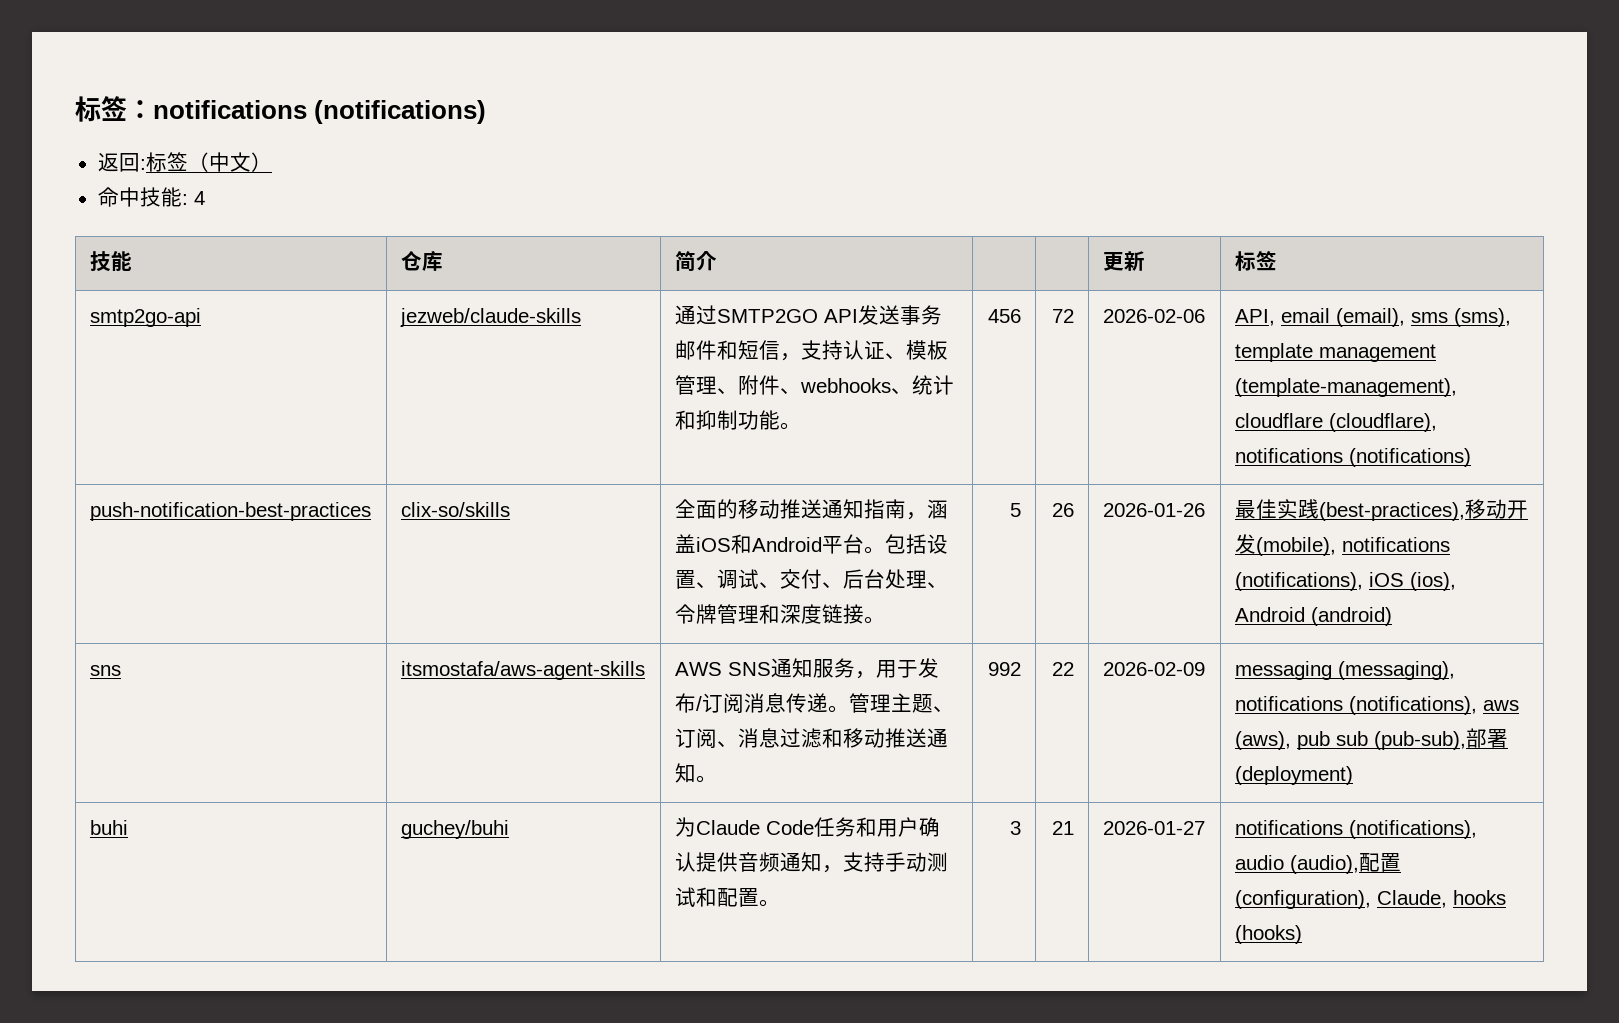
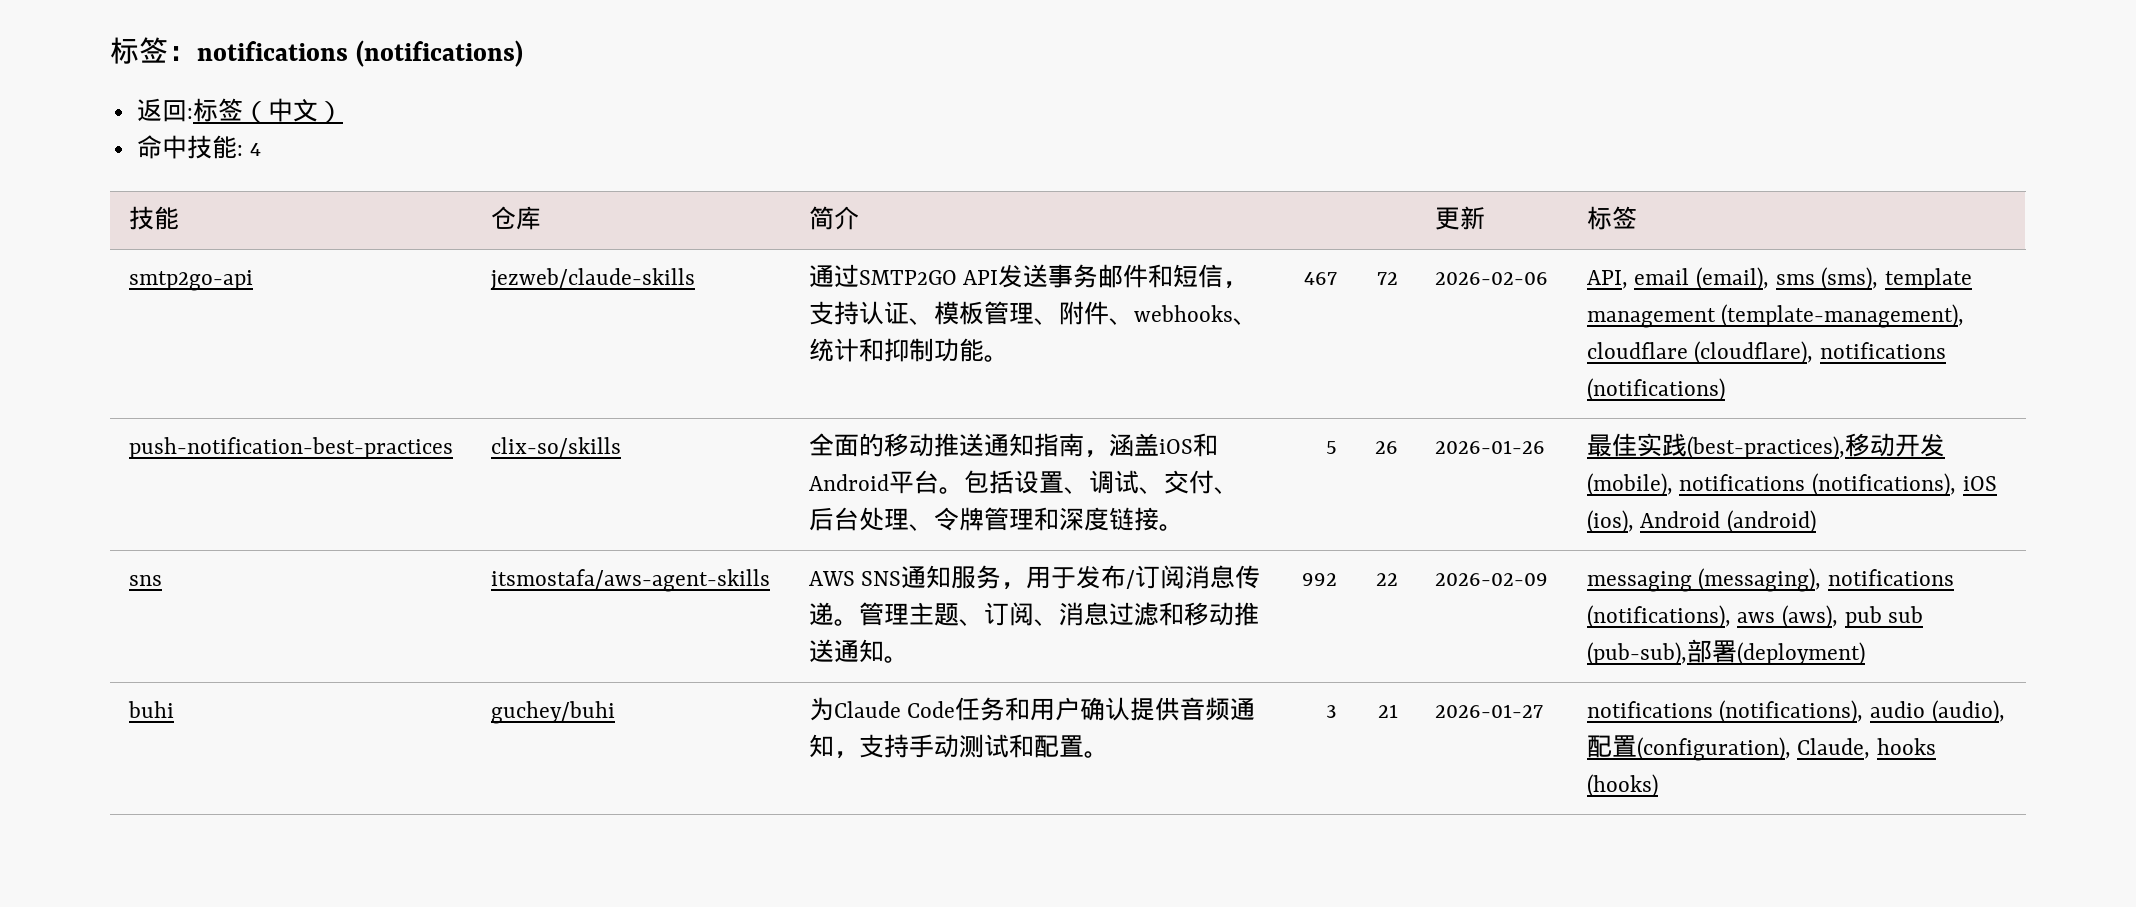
[988,309,1022,323] 456 -> [1304,272,1338,285] 467

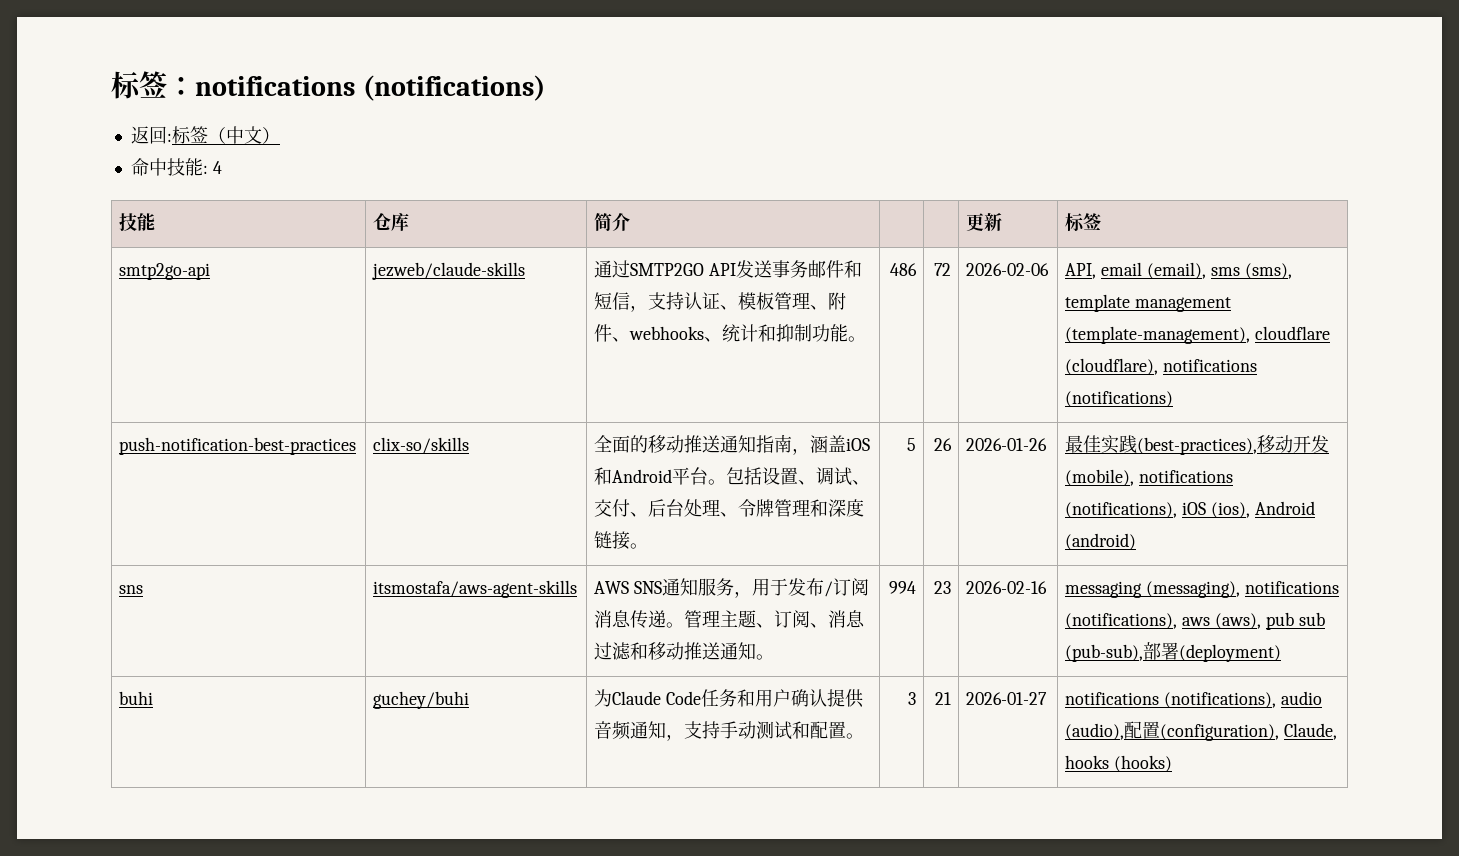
[1304,272,1338,285] 467 -> [889,263,917,276] 486
[1302,573,1338,586] [1376,573,1399,586] [1434,573,1548,586] 992 | 22 | 2026-02-09 -> [888,581,916,594] [933,581,951,594] [966,581,1048,594] 994 | 23 | 2026-02-16

